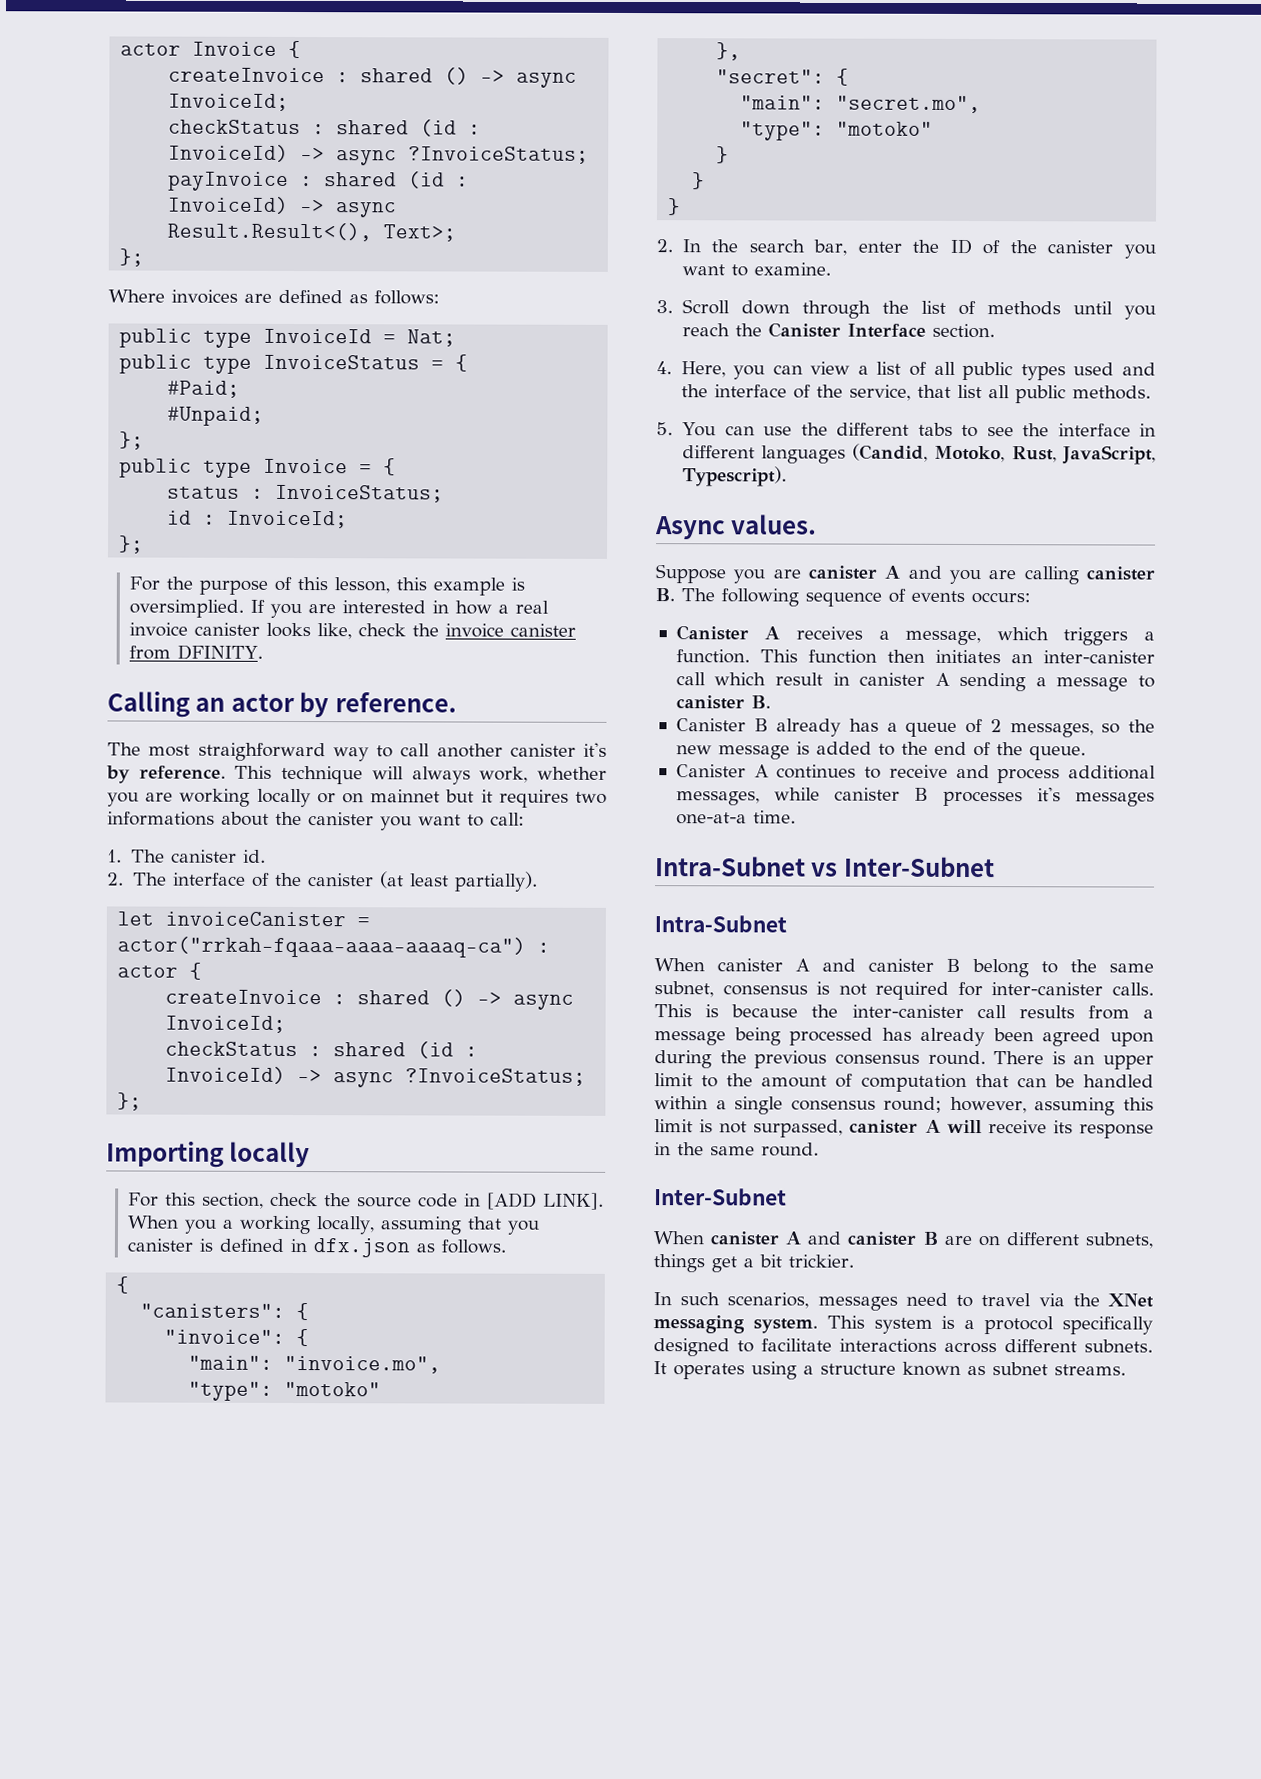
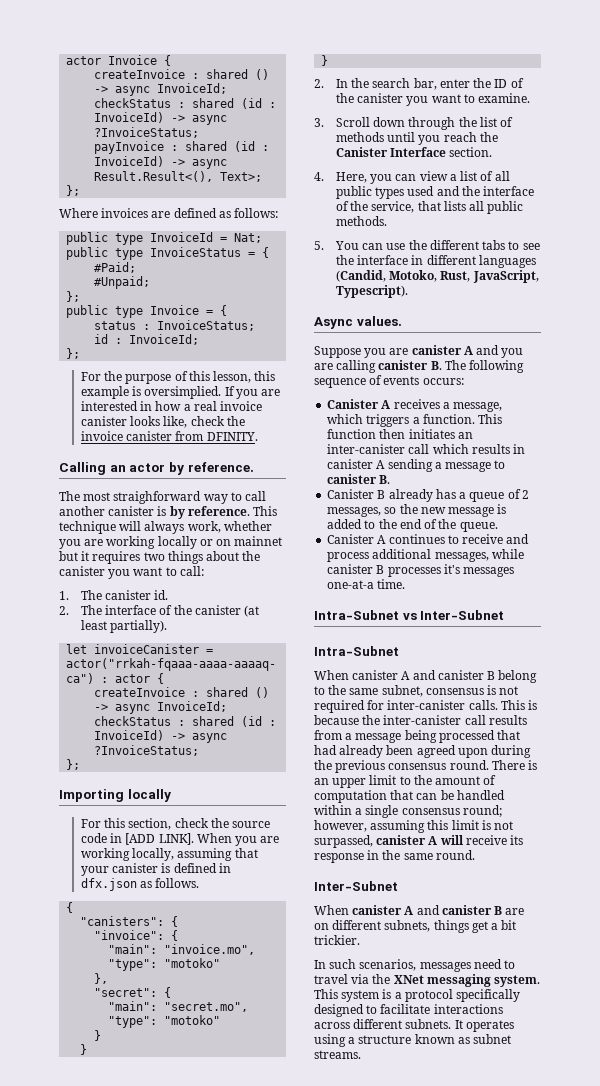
[583,742,607,757] it's -> [157,506,167,516] is
[107,811,215,826] informations -> [167,551,203,564] things
[221,1219,234,1229] a -> [260,836,280,843] are
[506,1220,540,1235] you -> [80,866,109,876] your
[956,384,982,399] list -> [443,201,466,211] lists
[775,672,824,686] result -> [471,444,510,454] results
[881,1027,912,1041] has -> [497,730,521,740] [314,745,337,755] that had

